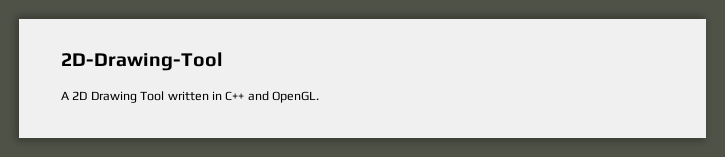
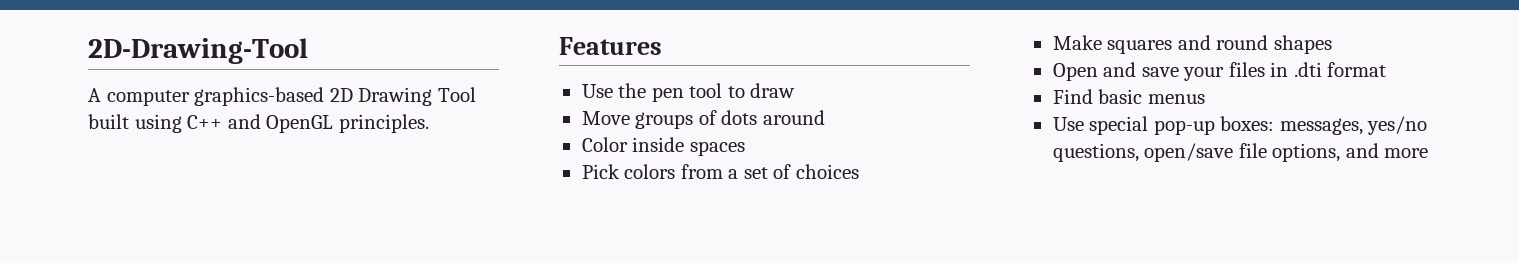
(69, 95) none -> [106,87,325,106] computer graphics-based
[167,91,319,103] written in C++ and OpenGL. -> [88,114,429,133] [559,37,662,55] [581,83,796,102] [581,110,825,129] [581,137,745,156] [581,164,859,179] [1052,35,1332,54] [1052,62,1387,81] [1052,89,1205,104] [1052,116,1428,135] [1052,143,1429,162] built using C++ and OpenGL principles. // Features // Use the pen tool to draw // Move groups of dots around // Color inside spaces // Pick colors from a set of choices // Make squares and round shapes // Open and save your files in .dti format // Find basic menus // Use special pop-up boxes: messages, yes/no questions, open/save file options, and more

